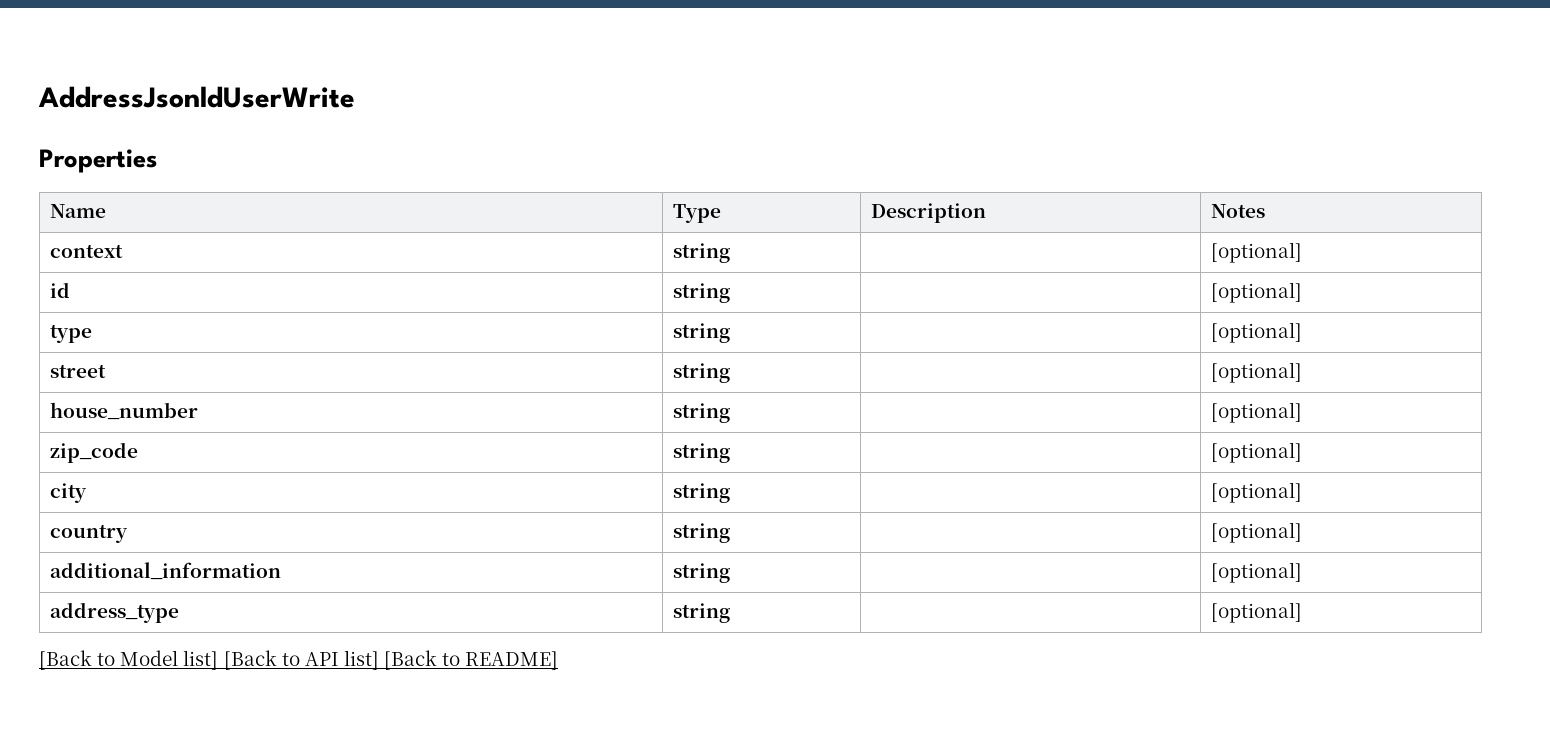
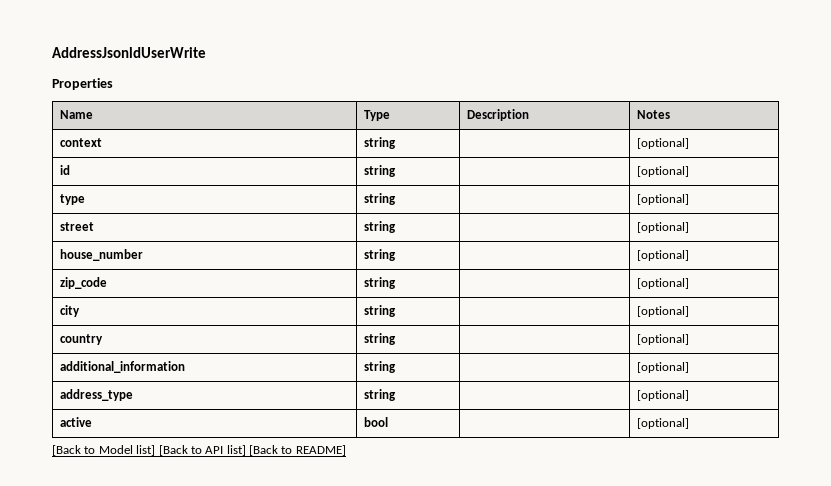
(1303, 612) none -> [60,417,93,427] [364,417,389,427] [637,418,690,429] // active | bool | | [optional]

